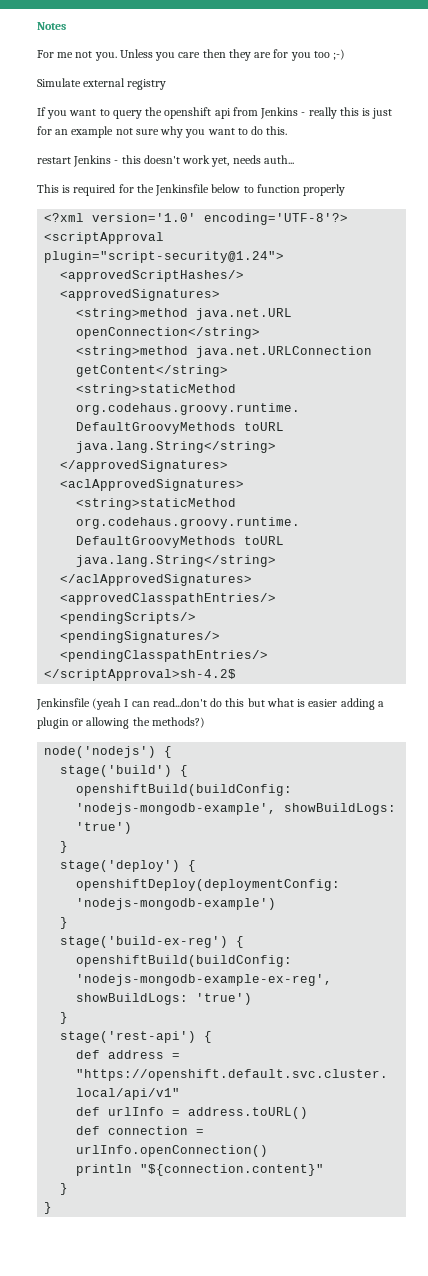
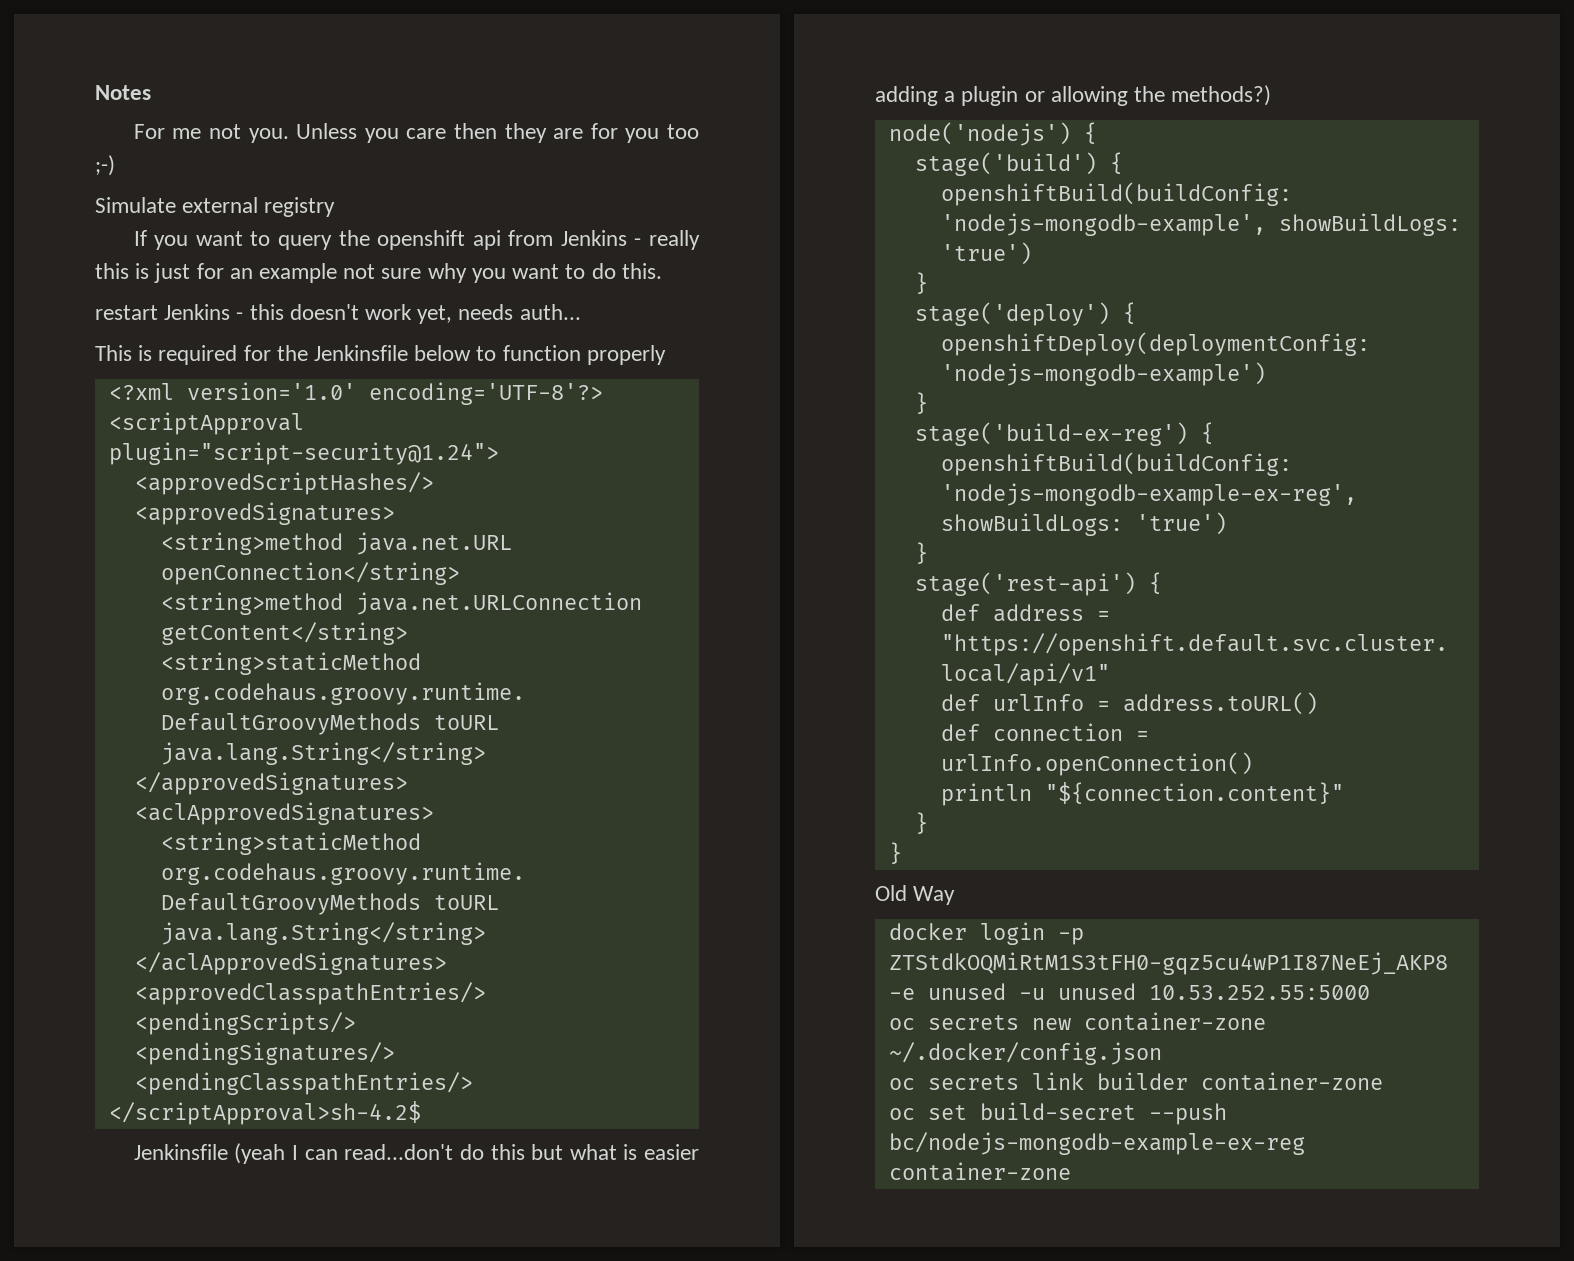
(53, 1208) none -> [875,885,956,905] [888,922,1084,945] [888,952,1448,975] [888,983,1370,1000] [888,1012,1266,1031] [888,1042,1162,1065] [888,1072,1383,1091] [888,1102,1227,1125] [888,1132,1305,1155] [888,1162,1071,1181] // Old Way // docker login -p ZTStdkOQMiRtM1S3tFH0-gqz5cu4wP1I87NeEj_AKP8 -e unused -u unused 10.53.252.55:5000 // oc secrets new container-zone ~/.docker/config.json // oc secrets link builder container-zone // oc set build-secret --push bc/nodejs-mongodb-example-ex-reg container-zone

